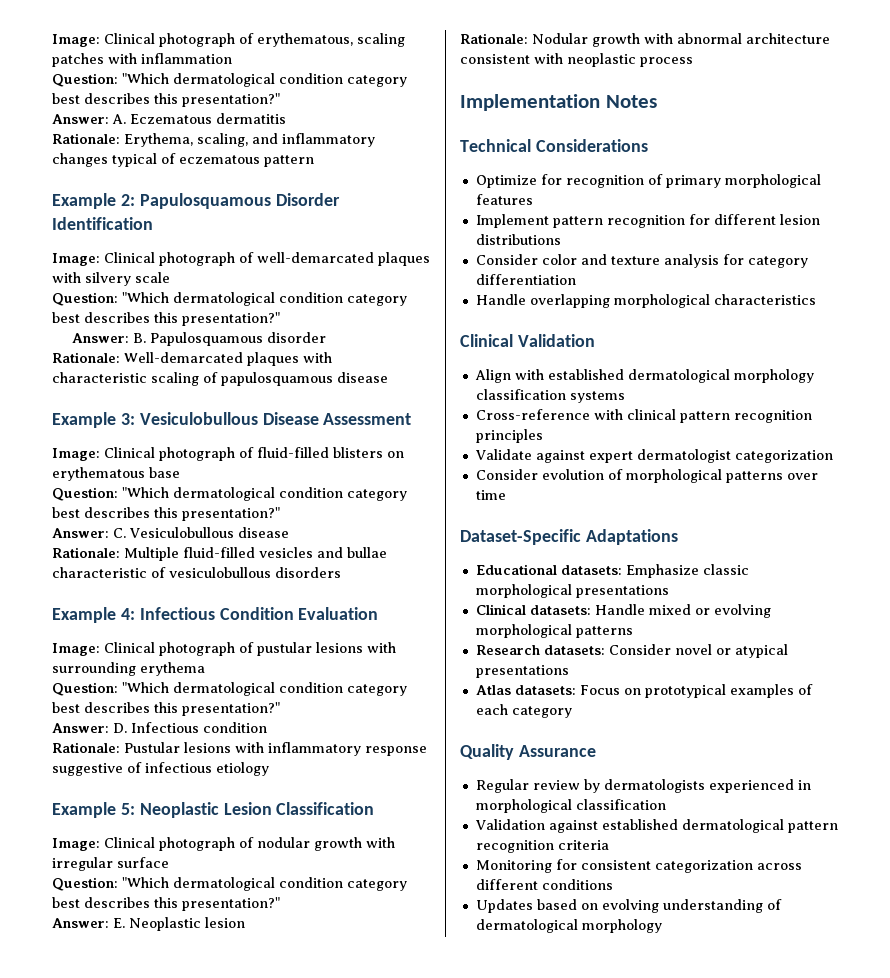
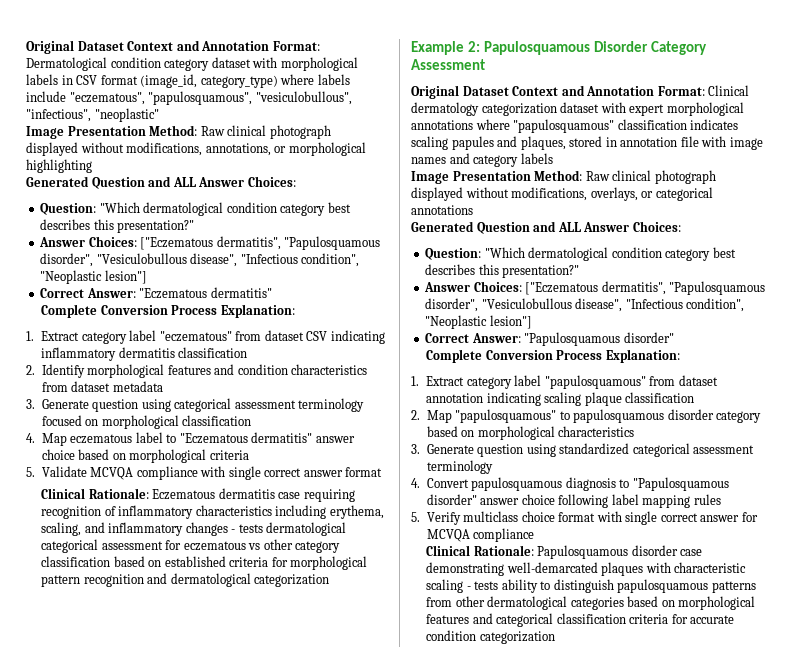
[52,33,405,47] [52,53,232,67] [52,73,407,87] [52,93,280,107] [52,113,286,124] [52,133,375,147] [52,153,314,167] [52,193,340,209] [52,217,153,230] [52,252,430,266] [52,272,170,286] [52,292,407,306] [52,312,280,326] [72,333,147,343] Image: Clinical photograph of erythematous, scaling patches with inflammation // Question: "Which dermatological condition category best describes this presentation?" // Answer: A. Eczematous dermatitis // Rationale: Erythema, scaling, and inflammatory changes typical of eczematous pattern // Example 2: Papulosquamous Disorder Identification // Image: Clinical photograph of well-demarcated plaques with silvery scale // Question: "Which dermatological condition category best describes this presentation?" // Answer: B. -> [26,40,320,54] [26,57,358,71] [26,74,350,88] [26,91,352,105] [26,108,159,122] [26,125,331,139] [26,142,366,156] [26,159,92,173] [26,176,296,189] [40,202,351,216] [40,219,195,233] [39,236,381,250] [40,253,360,267] [40,270,147,284] [40,287,272,299] [41,304,295,318] [26,330,385,344] [41,347,248,361] [26,364,368,378] [41,381,163,392] [26,398,365,412] [41,415,252,429] [26,432,355,446] [41,449,249,463] [26,466,383,480] [41,488,355,502] [41,505,384,519] [41,522,347,536] [41,539,341,553] [41,556,368,570] [41,573,330,587] [411,41,707,55] [411,59,485,70] [411,85,750,99] [411,102,744,116] [411,119,739,133] [411,136,763,150] [411,153,553,167] [411,170,716,184] [411,187,713,201] [411,205,473,215] [411,221,681,234] [425,247,736,261] [425,264,580,278] [424,281,766,295] [425,298,745,312] [425,315,532,329] [425,332,674,346] [426,349,680,363] [411,375,718,389] [426,392,695,406] [411,409,762,423] [426,426,635,440] [411,443,755,457] [426,460,493,474] [411,477,729,491] [426,494,721,508] [411,511,758,525] [426,528,535,542] [426,545,534,556] Original Dataset Context and Annotation Format: Dermatological condition category dataset with morphological labels in CSV format (image_id, category_type) where labels include "eczematous", "papulosquamous", "vesiculobullous", "infectious", "neoplastic" // Image Presentation Method: Raw clinical photograph displayed without modifications, annotations, or morphological highlighting // Generated Question and ALL Answer Choices: // Question: "Which dermatological condition category best describes this presentation?" // Answer Choices: ["Eczematous dermatitis", "Papulosquamous disorder", "Vesiculobullous disease", "Infectious condition", "Neoplastic lesion"] // Correct Answer: "Eczematous dermatitis" // Complete Conversion Process Explanation: // 1. Extract category label "eczematous" from dataset CSV indicating inflammatory dermatitis classification // 2. Identify morphological features and condition characteristics from dataset metadata // 3. Generate question using categorical assessment terminology focused on morphological classification // 4. Map eczematous label to "Eczematous dermatitis" answer choice based on morphological criteria // 5. Validate MCVQA compliance with single correct answer format // Clinical Rationale: Eczematous dermatitis case requiring recognition of inflammatory characteristics including erythema, scaling, and inflammatory changes - tests dermatological categorical assessment for eczematous vs other category classification based on established criteria for morphological pattern recognition and dermatological categorization // Example 2: Papulosquamous Disorder Category Assessment // Original Dataset Context and Annotation Format: Clinical dermatology categorization dataset with expert morphological annotations where "papulosquamous" classification indicates scaling papules and plaques, stored in annotation file with image names and category labels // Image Presentation Method: Raw clinical photograph displayed without modifications, overlays, or categorical annotations // Generated Question and ALL Answer Choices: // Question: "Which dermatological condition category best describes this presentation?" // Answer Choices: ["Eczematous dermatitis", "Papulosquamous disorder", "Vesiculobullous disease", "Infectious condition", "Neoplastic lesion"] // Correct Answer: "Papulosquamous disorder" // Complete Conversion Process Explanation: // 1. Extract category label "papulosquamous" from dataset annotation indicating scaling plaque classification // 2. Map "papulosquamous" to papulosquamous disorder category based on morphological characteristics // 3. Generate question using standardized categorical assessment terminology // 4. Convert papulosquamous diagnosis to "Papulosquamous disorder" answer choice following label mapping rules // 5. Verify multiclass choice format with single correct answer for MCVQA compliance // Clinical Rationale:
[52,352,243,363] // Rationale: Well-demarcated -> [680,549,703,556] [426,562,598,576] case demonstrating well-demarcated
[203,372,388,386] [52,412,412,428] [52,447,404,461] [52,467,180,481] [52,487,407,501] [52,507,280,521] [52,527,289,538] [52,547,387,561] [52,567,341,578] [52,607,379,623] [52,642,396,656] [52,662,205,676] [52,682,407,696] [52,702,280,716] [52,722,267,733] [52,742,427,756] [52,762,269,776] [52,802,375,818] [52,837,395,851] [52,857,169,871] [52,877,407,891] [52,897,280,911] [52,917,245,931] [460,33,830,47] [460,53,693,67] [460,94,657,111] [460,139,648,152] [475,174,821,188] [475,194,533,205] [475,214,820,228] [475,234,561,245] [475,254,808,268] [475,274,576,285] [475,294,816,308] [460,334,595,347] [474,369,814,383] [475,389,625,403] [475,409,812,423] [475,429,543,443] [474,449,833,463] [475,469,818,483] [475,490,506,500] [460,529,678,545] [475,564,749,578] [475,584,669,598] [475,604,771,618] [475,624,633,638] [475,644,788,658] [475,665,569,678] [475,684,813,698] [475,704,572,718] [460,744,596,760] [475,779,811,793] [475,799,666,813] [474,819,838,833] [475,840,609,853] [475,859,802,873] [475,879,613,890] [475,899,782,913] [475,919,662,933] of papulosquamous disease // Example 3: Vesiculobullous Disease Assessment // Image: Clinical photograph of fluid-filled blisters on erythematous base // Question: "Which dermatological condition category best describes this presentation?" // Answer: C. Vesiculobullous disease // Rationale: Multiple fluid-filled vesicles and bullae characteristic of vesiculobullous disorders // Example 4: Infectious Condition Evaluation // Image: Clinical photograph of pustular lesions with surrounding erythema // Question: "Which dermatological condition category best describes this presentation?" // Answer: D. Infectious condition // Rationale: Pustular lesions with inflammatory response suggestive of infectious etiology // Example 5: Neoplastic Lesion Classification // Image: Clinical photograph of nodular growth with irregular surface // Question: "Which dermatological condition category best describes this presentation?" // Answer: E. Neoplastic lesion // Rationale: Nodular growth with abnormal architecture consistent with neoplastic process // Implementation Notes // Technical Considerations // Optimize for recognition of primary morphological features // Implement pattern recognition for different lesion distributions // Consider color and texture analysis for category differentiation // Handle overlapping morphological characteristics // Clinical Validation // Align with established dermatological morphology classification systems // Cross-reference with clinical pattern recognition principles // Validate against expert dermatologist categorization // Consider evolution of morphological patterns over time // Dataset-Specific Adaptations // Educational datasets: Emphasize classic morphological presentations // Clinical datasets: Handle mixed or evolving morphological patterns // Research datasets: Consider novel or atypical presentations // Atlas datasets: Focus on prototypical examples of each category // Quality Assurance // Regular review by dermatologists experienced in morphological classification // Validation against established dermatological pattern recognition criteria // Monitoring for consistent categorization across different conditions // Updates based on evolving understanding of dermatological morphology -> [466,579,756,593] [426,596,756,610] [426,613,735,627] [426,630,555,644] - tests ability to distinguish papulosquamous patterns from other dermatological categories based on morphological features and categorical classification criteria for accurate condition categorization

